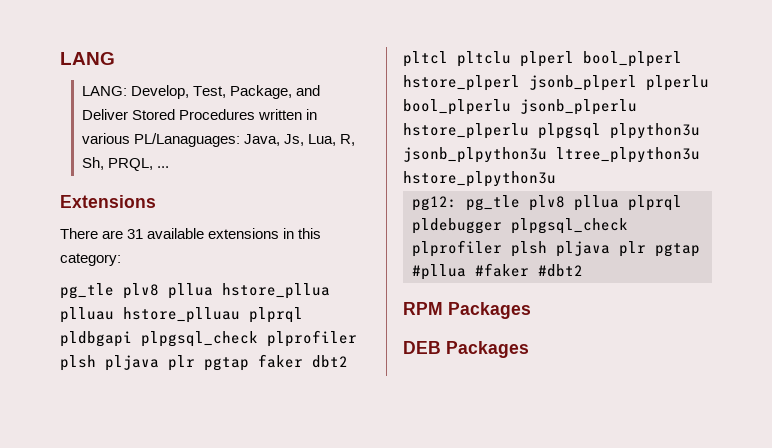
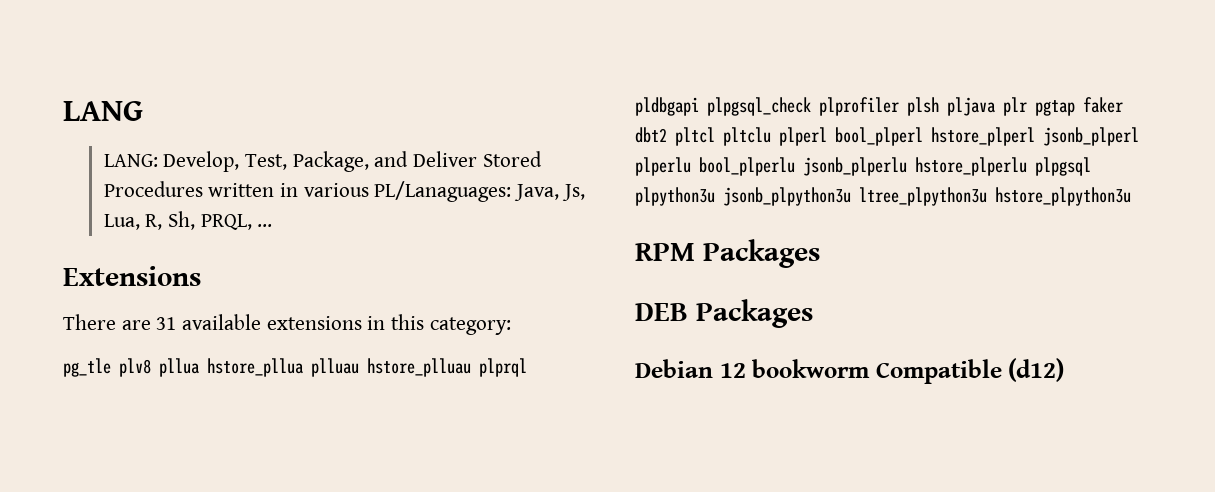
[412,195,682,211] [412,218,628,234] [412,240,700,257] [412,263,583,280] // pg12: pg_tle plv8 pllua plprql pldebugger plpgsql_check plprofiler plsh pljava plr pgtap #pllua #faker #dbt2 -> (1131, 196) none
(529, 349) none -> [635,358,1065,384] // Debian 12 bookworm Compatible (d12)

